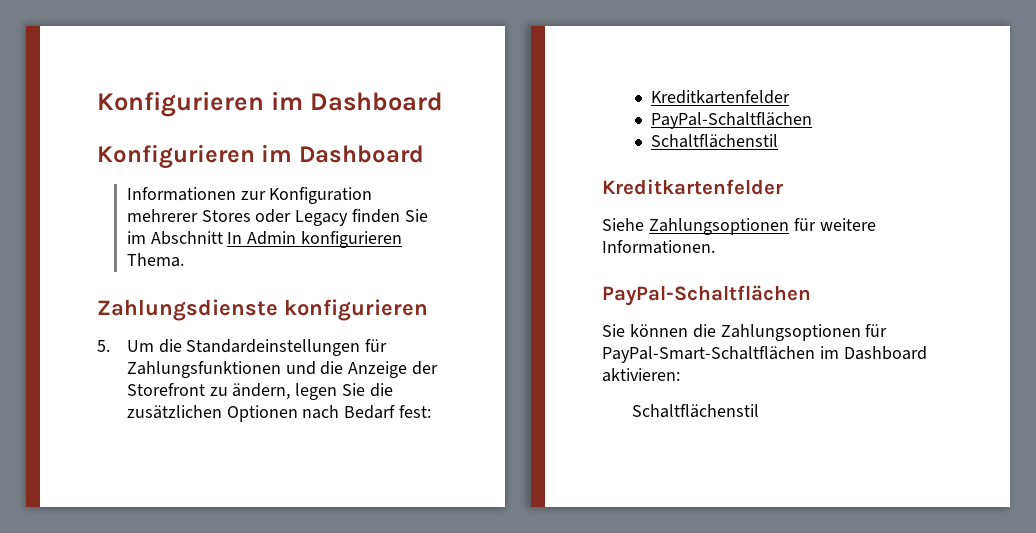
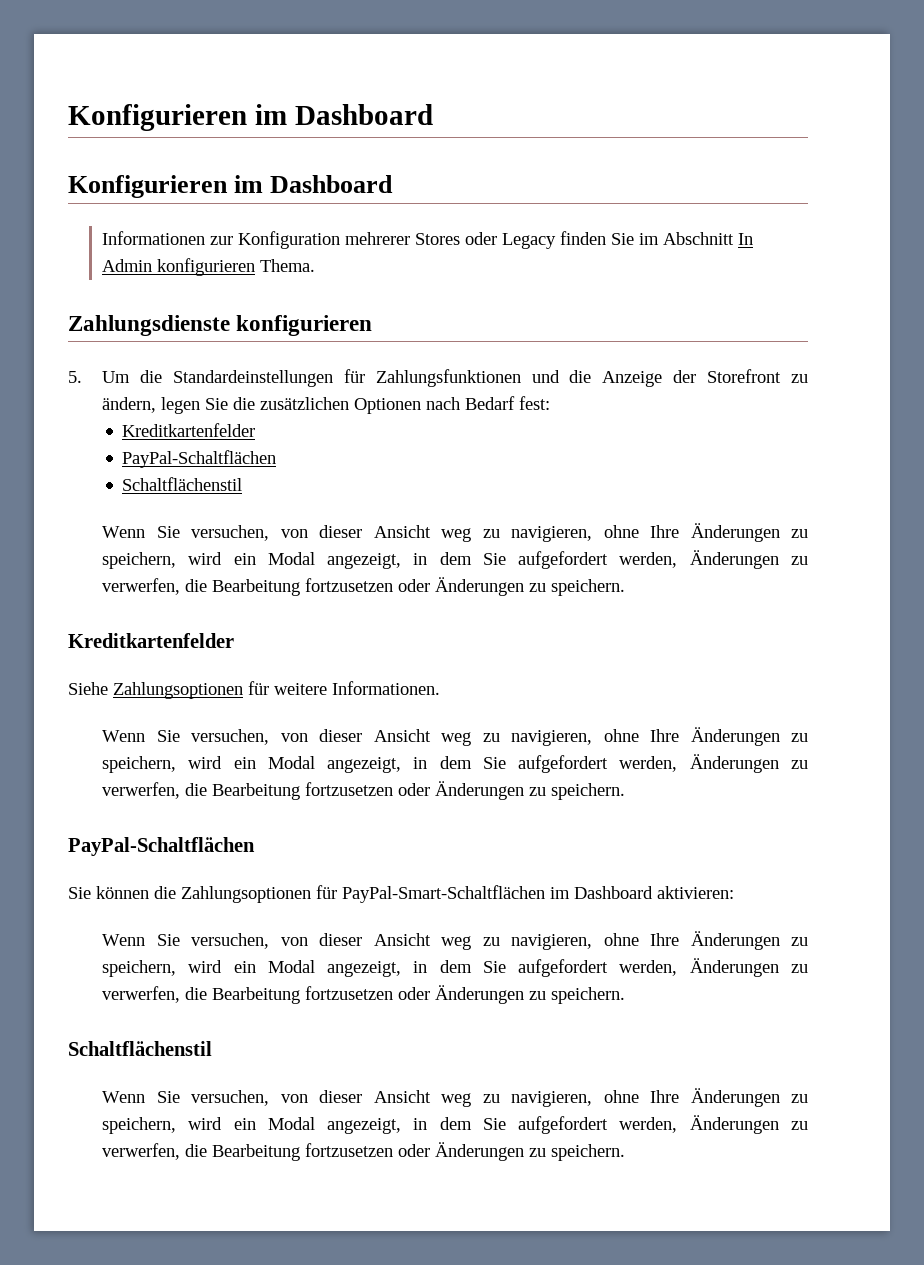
(779, 141) none -> [102,523,808,542] [102,550,808,569] [102,577,626,596] // Wenn Sie versuchen, von dieser Ansicht weg zu navigieren, ohne Ihre Änderungen zu speichern, wird ein Modal angezeigt, in dem Sie aufgefordert werden, Änderungen zu verwerfen, die Bearbeitung fortzusetzen oder Änderungen zu speichern.
(715, 247) none -> [102,727,808,746] [102,754,808,773] [102,781,626,800] // Wenn Sie versuchen, von dieser Ansicht weg zu navigieren, ohne Ihre Änderungen zu speichern, wird ein Modal angezeigt, in dem Sie aufgefordert werden, Änderungen zu verwerfen, die Bearbeitung fortzusetzen oder Änderungen zu speichern.
[631,404,759,418] Schaltflächenstil -> [102,931,808,950] [102,958,808,977] [102,985,626,1004] [68,1041,212,1056] [102,1088,808,1107] [102,1115,808,1134] [102,1142,626,1161] Wenn Sie versuchen, von dieser Ansicht weg zu navigieren, ohne Ihre Änderungen zu speichern, wird ein Modal angezeigt, in dem Sie aufgefordert werden, Änderungen zu verwerfen, die Bearbeitung fortzusetzen oder Änderungen zu speichern. // Schaltflächenstil // Wenn Sie versuchen, von dieser Ansicht weg zu navigieren, ohne Ihre Änderungen zu speichern, wird ein Modal angezeigt, in dem Sie aufgefordert werden, Änderungen zu verwerfen, die Bearbeitung fortzusetzen oder Änderungen zu speichern.

